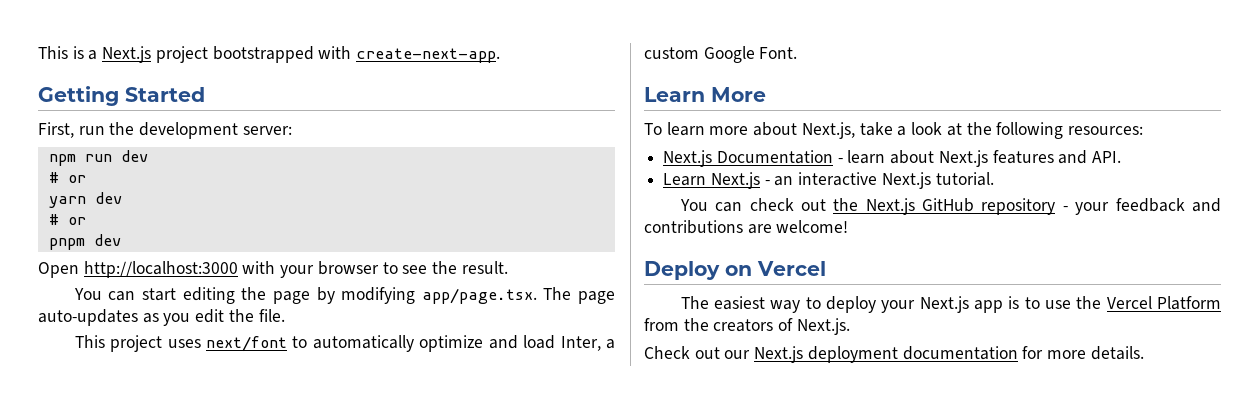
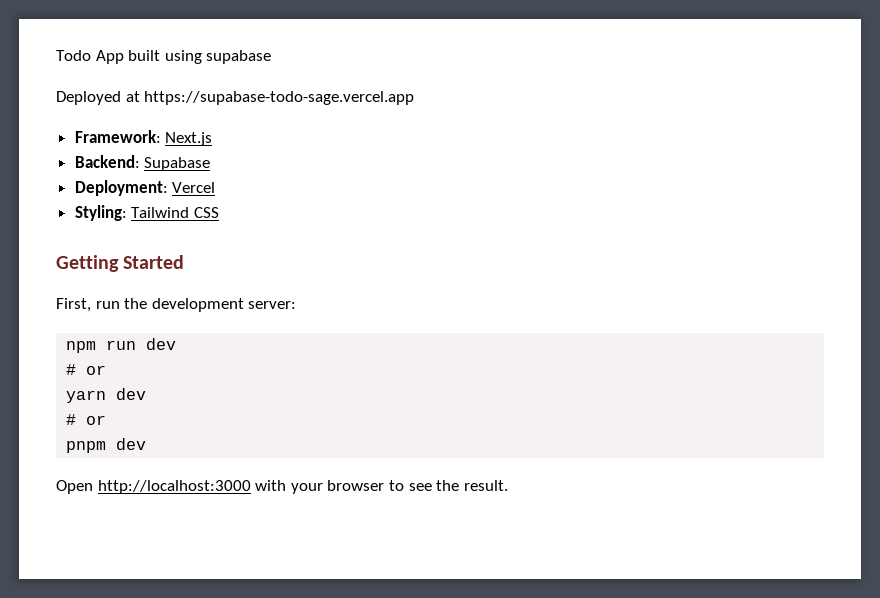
[38,46,501,63] This is a Next.js project bootstrapped with create-next-app. -> [56,50,272,64] [56,91,415,105] [74,130,213,146] [74,155,211,171] [74,180,216,196] [74,205,219,221] Todo App built using supabase // Deployed at https://supabase-todo-sage.vercel.app // Framework: Next.js // Backend: Supabase // Deployment: Vercel // Styling: Tailwind CSS
[73,287,615,304] [38,309,285,326] [74,335,615,352] [644,46,798,63] [644,87,766,102] [644,122,1143,139] [663,150,1122,167] [663,172,994,189] [679,198,1221,215] [644,220,849,234] [644,261,826,280] [680,296,1222,313] [644,318,850,335] [644,346,1144,363] // You can start editing the page by modifying app/page.tsx. The page auto-updates as you edit the file. // This project uses next/font to automatically optimize and load Inter, a custom Google Font. // Learn More // To learn more about Next.js, take a look at the following resources: // Next.js Documentation - learn about Next.js features and API. // Learn Next.js - an interactive Next.js tutorial. // You can check out the Next.js GitHub repository - your feedback and contributions are welcome! // Deploy on Vercel // The easiest way to deploy your Next.js app is to use the Vercel Platform from the creators of Next.js. // Check out our Next.js deployment documentation for more details. -> (508, 485) none

